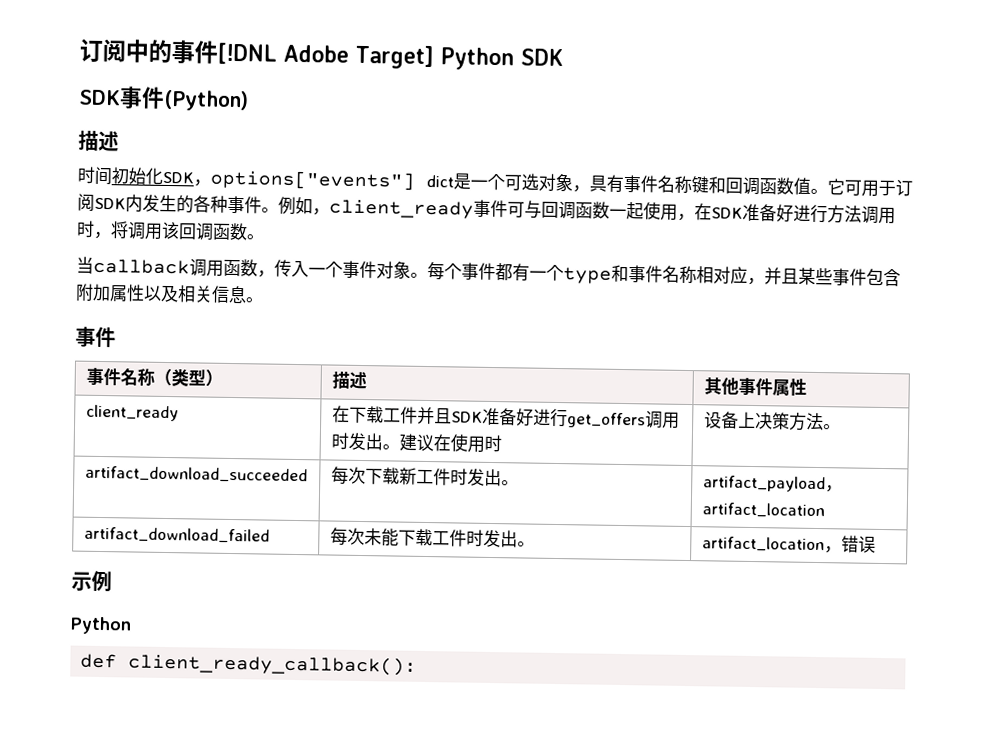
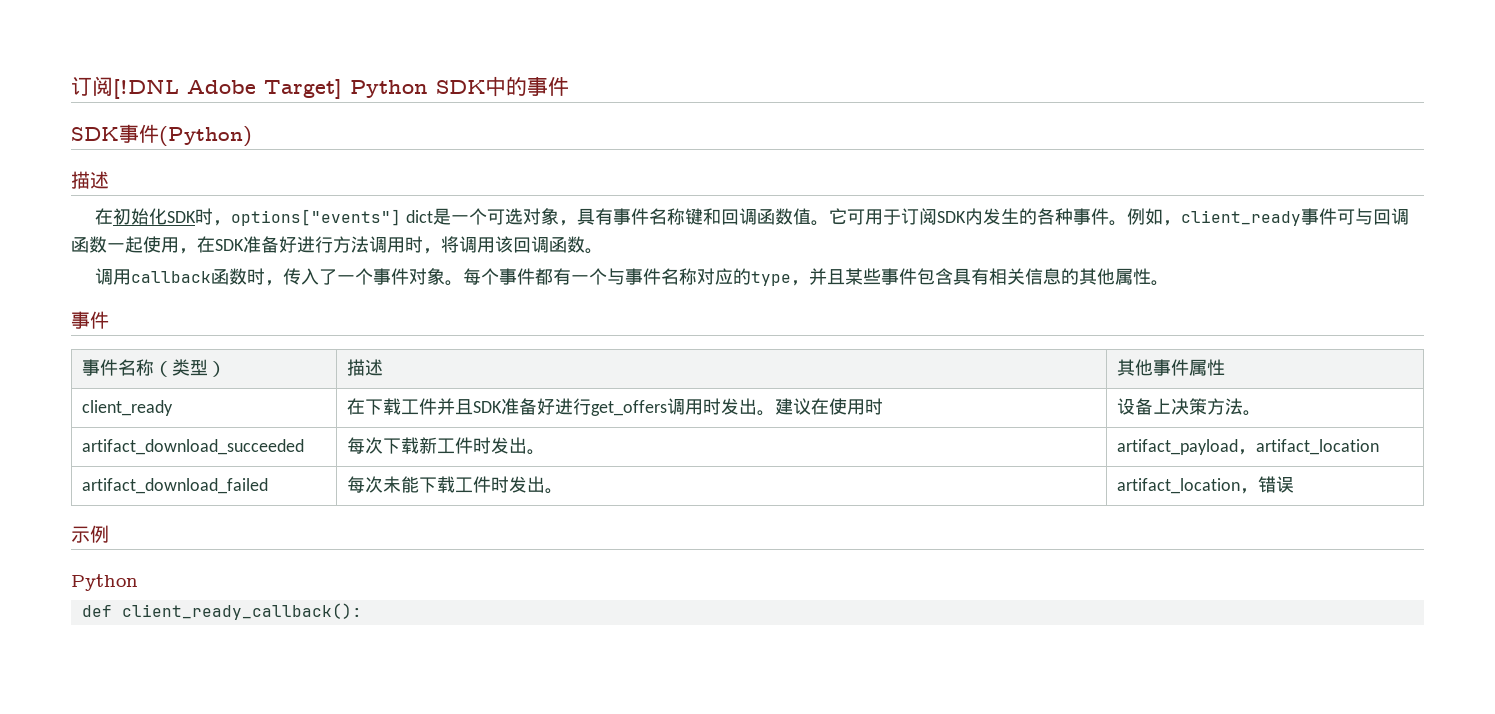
[79,38,218,64] 订阅中的事件 -> [71,76,113,96] 订阅
(563, 57) none -> [485,76,569,97] 中的事件
[77,166,113,186] 时间 -> [94,208,113,225] 在
(194, 177) none -> [194,208,213,225] 时
[76,256,309,278] 当callback调用函数，传入 -> [94,268,337,286] 调用callback函数时，传入了
[563,264,748,284] type和事件名称相对应 -> [606,268,791,286] 与事件名称对应的type
[75,283,247,304] 附加属性以及相关信息 -> [952,268,1151,285] 具有相关信息的其他属性

